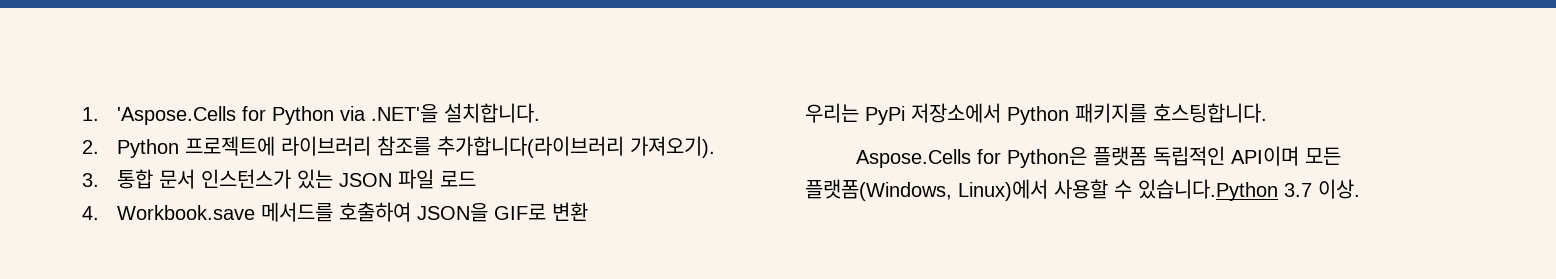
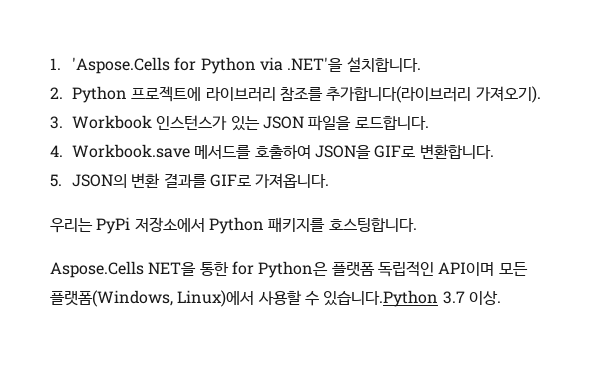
[116,169,195,189] 통합 문서 -> [72,115,153,129] Workbook
[397,169,476,189] 파일 로드 -> [308,115,429,131] 파일을 로드합니다.
[551,202,588,221] 변환 -> [419,144,494,159] [50,173,330,188] 변환합니다. // 5. JSON의 변환 결과를 GIF로 가져옵니다.
(971, 158) none -> [148,261,229,276] NET을 통한

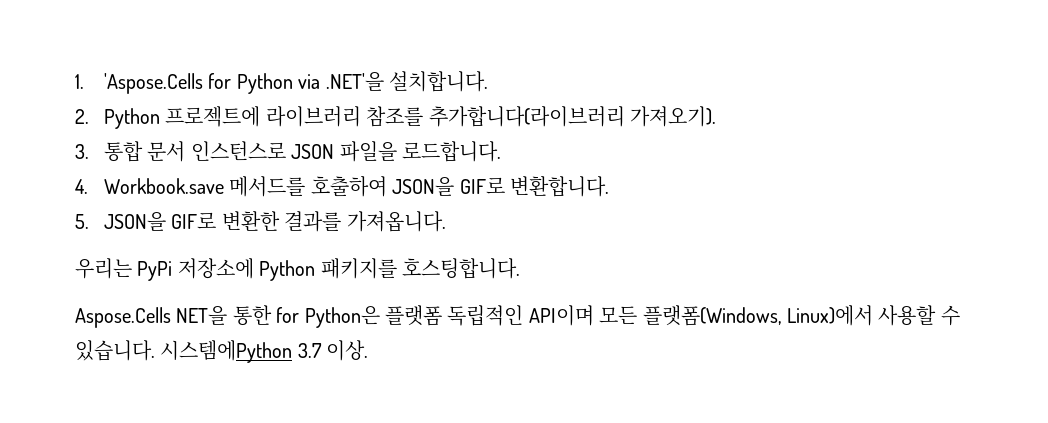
[72,115,260,131] Workbook 인스턴스가 있는 -> [104,141,286,162] 통합 문서 인스턴스로
[72,173,252,188] JSON의 변환 결과를 GIF로 -> [104,211,342,232] JSON을 GIF로 변환한 결과를
[134,217,205,232] 저장소에서 -> [177,258,254,279] 저장소에
[323,290,439,307] 있습니다.Python -> [75,340,293,363] 있습니다. 시스템에Python

